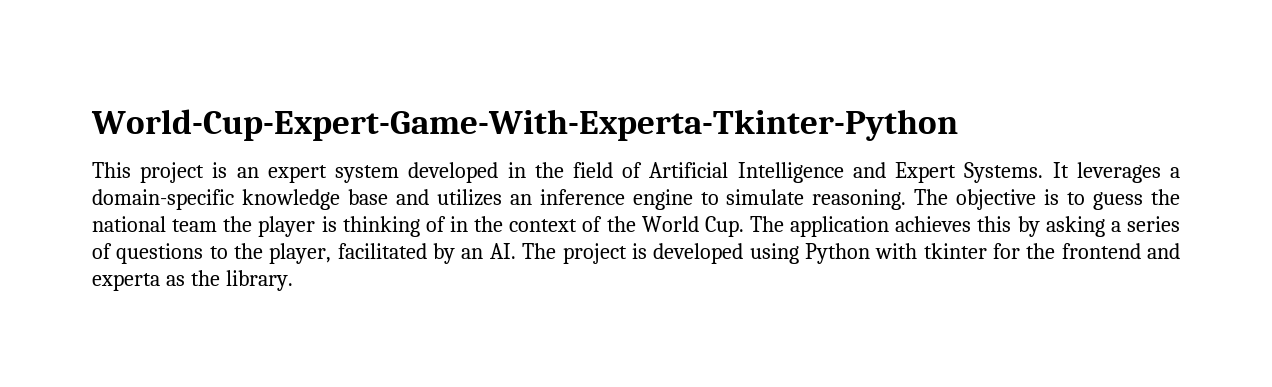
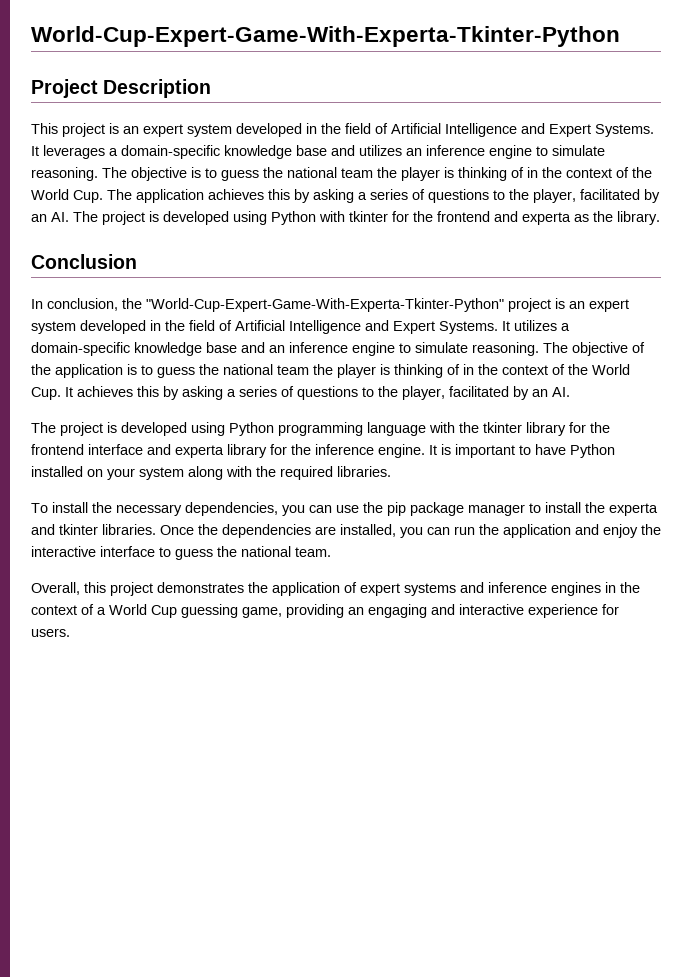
(958, 125) none -> [31,79,212,98] // Project Description
(293, 280) none -> [31,254,137,269] [31,298,629,312] [31,320,570,334] [31,342,645,356] [31,364,630,378] [31,386,570,400] [31,422,610,436] [31,444,615,458] [31,466,391,480] [31,502,658,516] [31,524,661,538] [31,546,331,560] [31,582,640,596] [31,604,619,618] [31,628,70,637] // Conclusion // In conclusion, the "World-Cup-Expert-Game-With-Experta-Tkinter-Python" project is an expert system developed in the field of Artificial Intelligence and Expert Systems. It utilizes a domain-specific knowledge base and an inference engine to simulate reasoning. The objective of the application is to guess the national team the player is thinking of in the context of the World Cup. It achieves this by asking a series of questions to the player, facilitated by an AI. // The project is developed using Python programming language with the tkinter library for the frontend interface and experta library for the inference engine. It is important to have Python installed on your system along with the required libraries. // To install the necessary dependencies, you can use the pip package manager to install the experta and tkinter libraries. Once the dependencies are installed, you can run the application and enjoy the interactive interface to guess the national team. // Overall, this project demonstrates the application of expert systems and inference engines in the context of a World Cup guessing game, providing an engaging and interactive experience for users.

